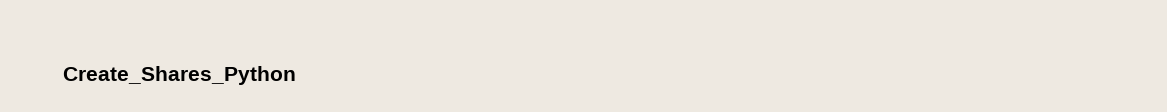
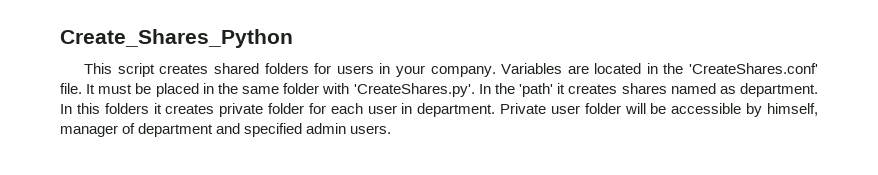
(296, 75) none -> [84,63,819,77] [60,83,818,97] [60,103,819,117] [60,123,392,137] // This script creates shared folders for users in your company. Variables are located in the 'CreateShares.conf' file. It must be placed in the same folder with 'CreateShares.py'. In the 'path' it creates shares named as department. In this folders it creates private folder for each user in department. Private user folder will be accessible by himself, manager of department and specified admin users.

